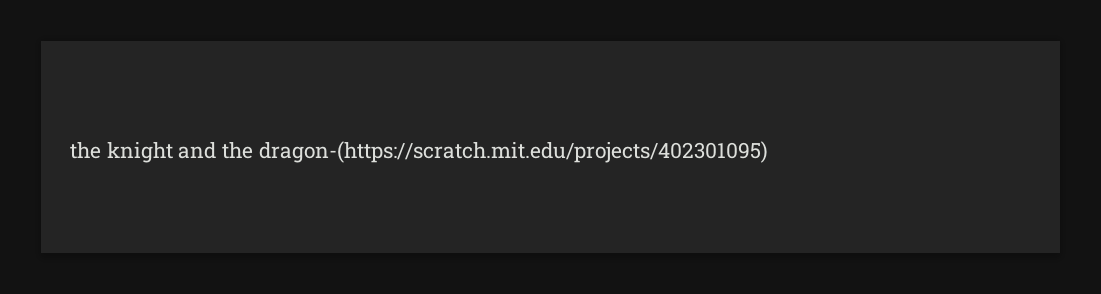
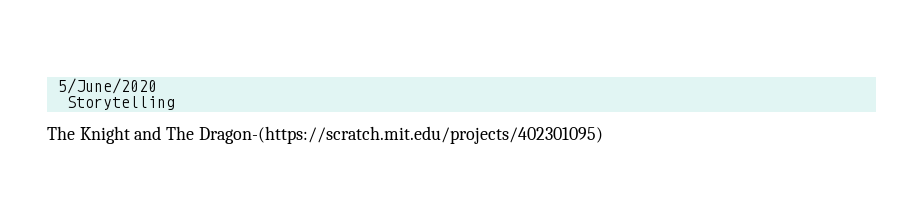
[70,141,768,163] the knight and the dragon-(https://scratch.mit.edu/projects/402301095) -> [57,78,157,94] [66,96,175,110] [47,126,603,144] 5/June/2020 // Storytelling // The Knight and The Dragon-(https://scratch.mit.edu/projects/402301095)

